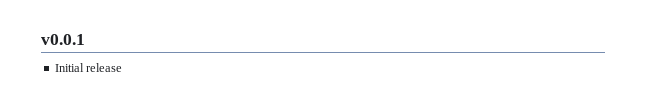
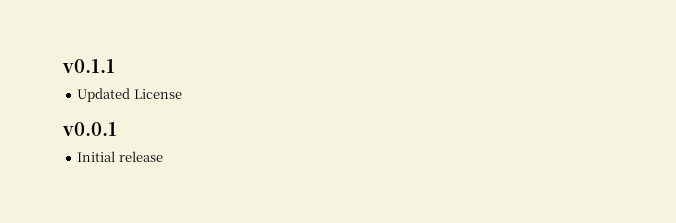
(41, 39) none -> [62,59,115,73] [77,88,182,102] v0.1.1 // Updated License //

